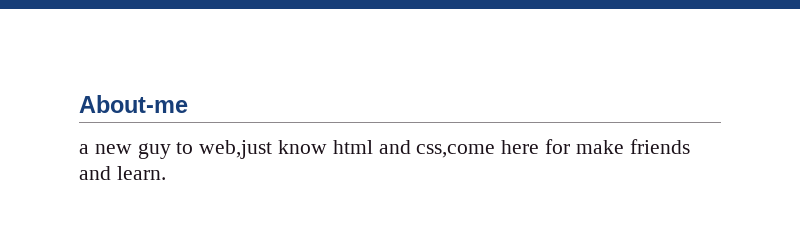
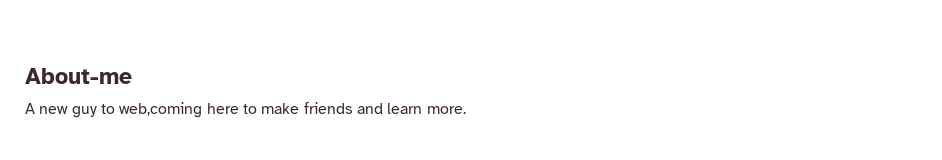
[79,144,89,154] a -> [25,103,35,114] A
[199,139,571,159] web,just know html and css,come here for -> [119,102,257,118] web,coming here to
[116,166,166,180] learn. -> [387,103,466,114] learn more.

